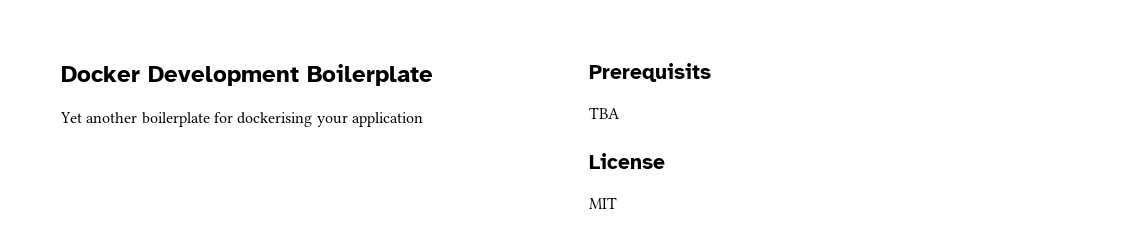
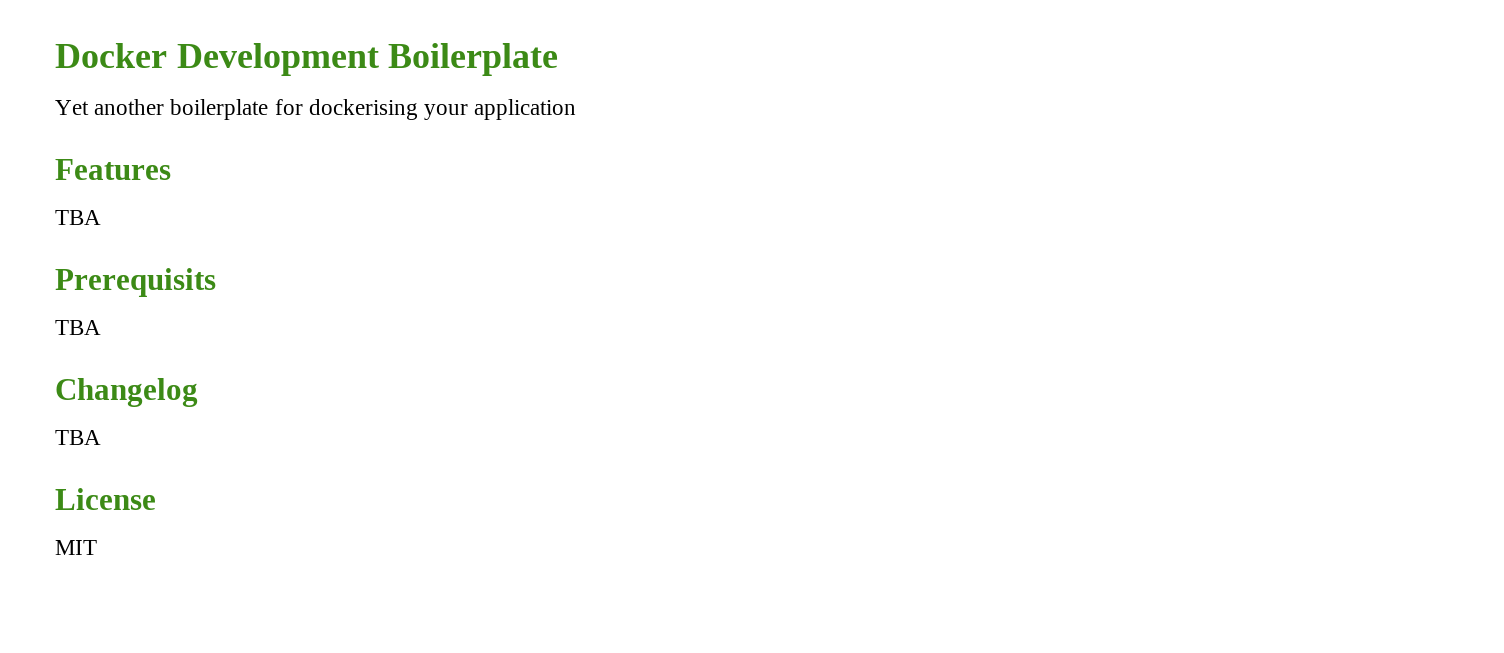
(423, 119) none -> [55,159,171,180] [55,210,101,225] // Features // TBA
(620, 113) none -> [55,378,198,407] [55,430,101,445] // Changelog // TBA

